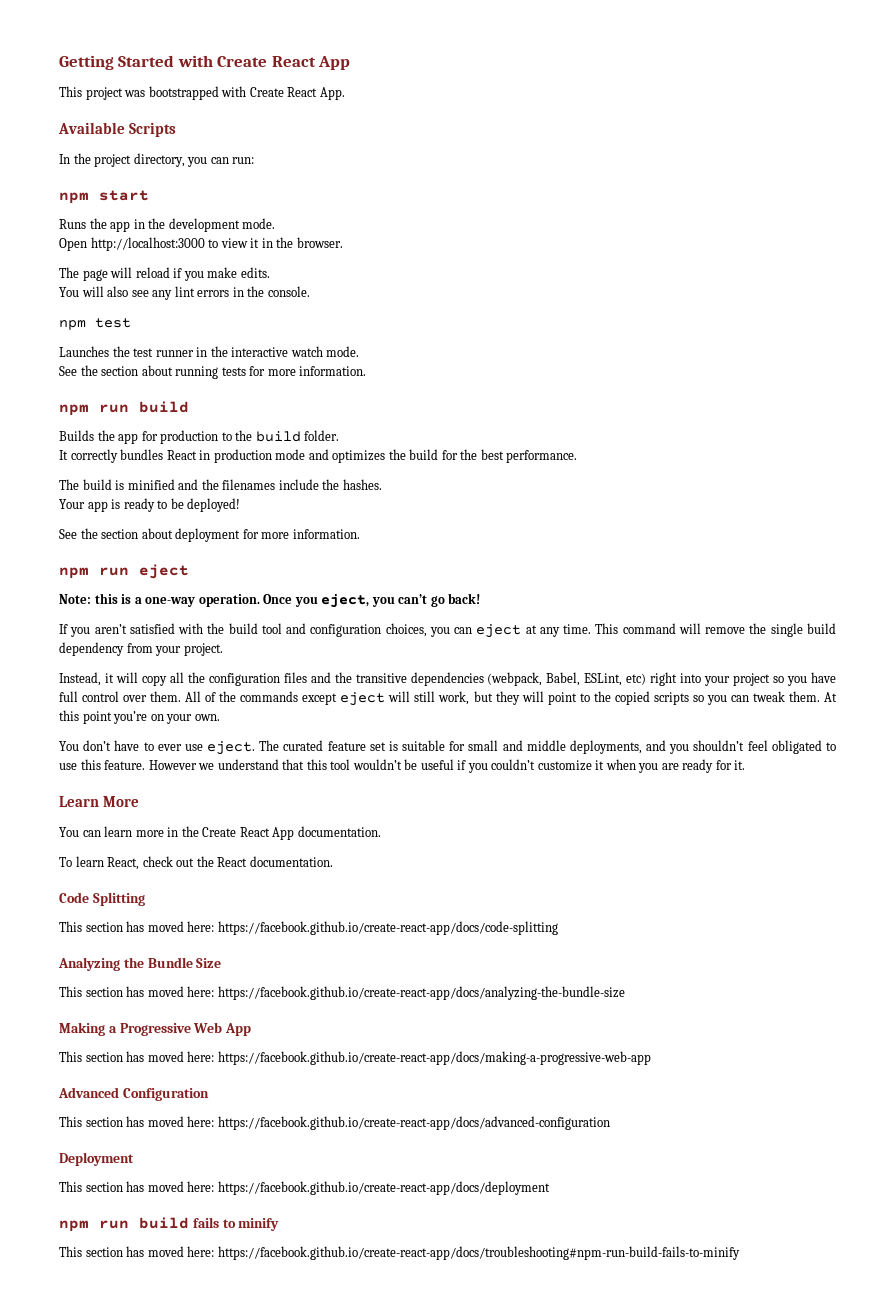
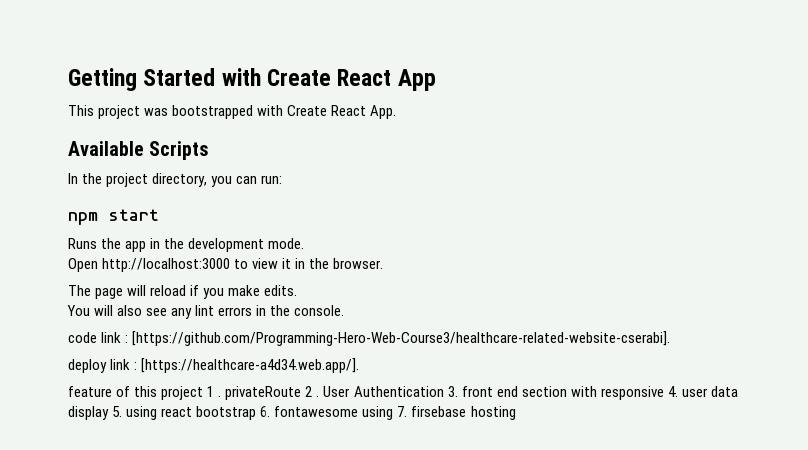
[59,318,131,330] [59,346,360,357] [59,365,367,379] [59,401,189,416] [59,430,340,444] [59,449,578,463] [59,479,382,490] [59,498,241,512] [59,528,360,542] [59,564,189,579] [59,593,481,608] [59,623,836,638] [59,642,223,656] [59,672,837,686] [59,691,838,706] [59,710,220,724] [59,740,836,755] [59,759,746,773] [59,796,140,807] [59,826,381,840] [59,856,333,870] [59,892,145,906] [59,921,558,935] [58,957,222,971] [59,986,625,1000] [59,1022,252,1036] [59,1051,651,1065] [58,1087,209,1101] [59,1116,610,1130] [59,1152,134,1166] [59,1181,550,1195] [59,1217,280,1232] [59,1246,740,1260] npm test // Launches the test runner in the interactive watch mode. // See the section about running tests for more information. // npm run build // Builds the app for production to the build folder. // It correctly bundles React in production mode and optimizes the build for the best performance. // The build is minified and the filenames include the hashes. // Your app is ready to be deployed! // See the section about deployment for more information. // npm run eject // Note: this is a one-way operation. Once you eject, you can’t go back! // If you aren’t satisfied with the build tool and configuration choices, you can eject at any time. This command will remove the single build dependency from your project. // Instead, it will copy all the configuration files and the transitive dependencies (webpack, Babel, ESLint, etc) right into your project so you have full control over them. All of the commands except eject will still work, but they will point to the copied scripts so you can tweak them. At this point you’re on your own. // You don’t have to ever use eject. The curated feature set is suitable for small and middle deployments, and you shouldn’t feel obligated to use this feature. However we understand that this tool wouldn’t be useful if you couldn’t customize it when you are ready for it. // Learn More // You can learn more in the Create React App documentation. // To learn React, check out the React documentation. // Code Splitting // This section has moved here: https://facebook.github.io/create-react-app/docs/code-splitting // Analyzing the Bundle Size // This section has moved here: https://facebook.github.io/create-react-app/docs/analyzing-the-bundle-size // Making a Progressive Web App // This section has moved here: https://facebook.github.io/create-react-app/docs/making-a-progressive-web-app // Advanced Configuration // This section has moved here: https://facebook.github.io/create-react-app/docs/advanced-configuration // Deployment // This section has moved here: https://facebook.github.io/create-react-app/docs/deployment // npm run build fails to minify // This section has moved here: https://facebook.github.io/create-react-app/docs/troubleshooting#npm-run-build-fails-to-minify -> [68,331,671,346] [68,358,360,373] [68,386,738,400] [68,406,516,420] code link : [https://github.com/Programming-Hero-Web-Course3/healthcare-related-website-cserabi]. // deploy link : [https://healthcare-a4d34.web.app/]. // feature of this project 1 . privateRoute 2 . User Authentication 3. front end section with responsive 4. user data display 5. using react bootstrap 6. fontawesome using 7. firsebase hosting

